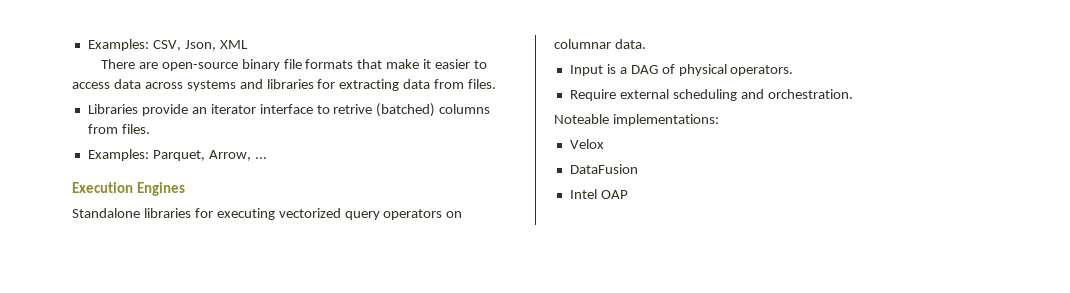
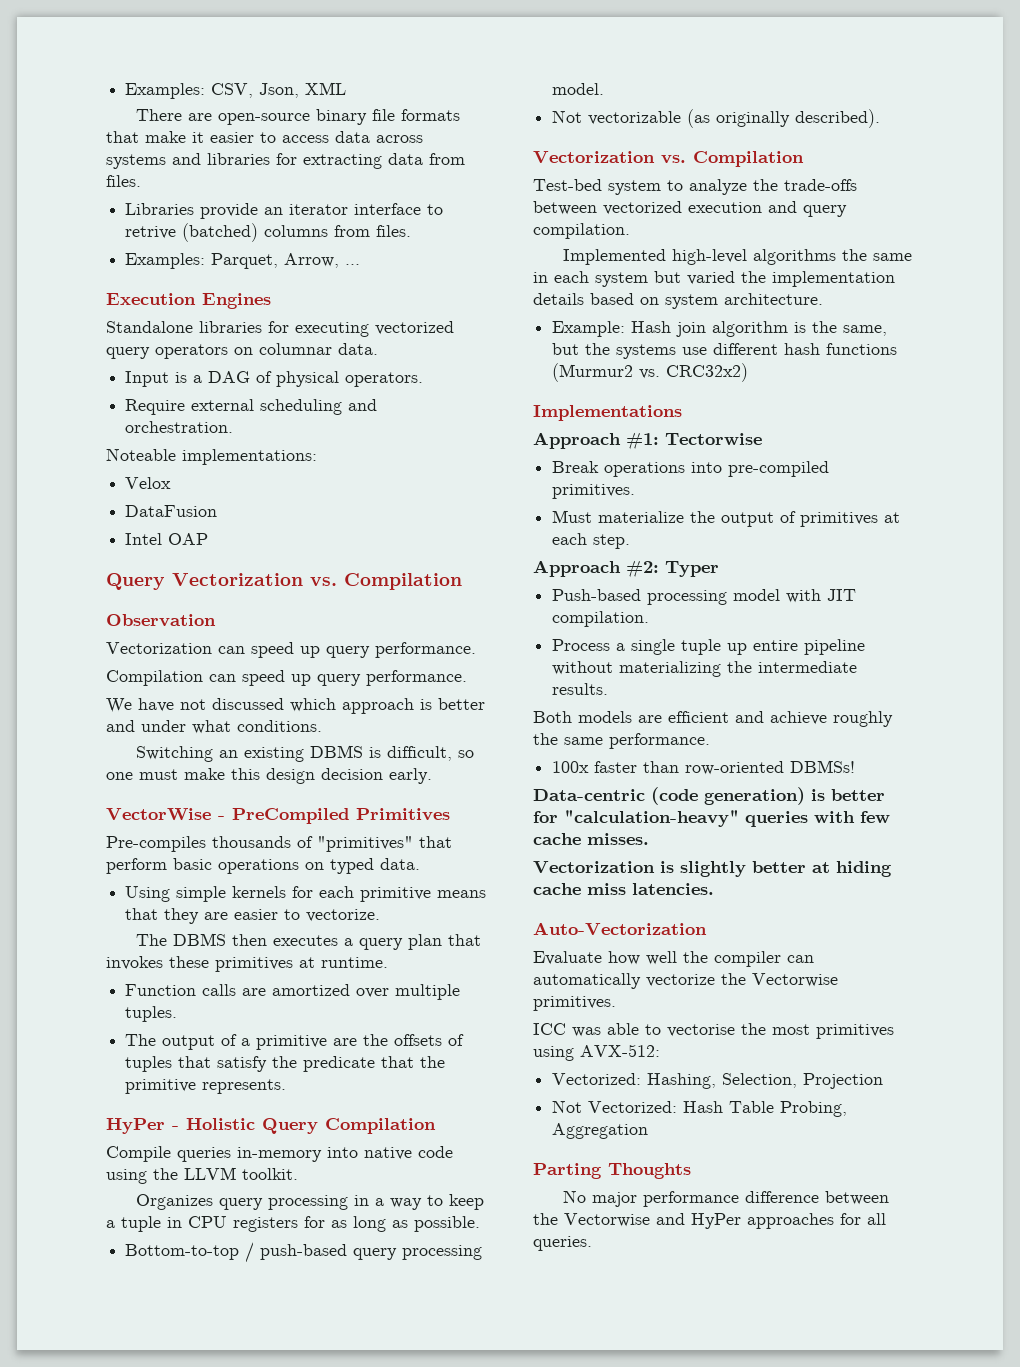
(628, 194) none -> [106,573,462,590] [106,614,216,627] [106,642,476,658] [106,670,467,686] [106,698,485,714] [106,720,322,734] [135,745,474,762] [106,768,432,784] [106,808,450,824] [106,836,452,852] [106,858,420,874] [125,886,487,902] [125,908,381,924] [135,933,481,950] [106,956,388,972] [125,984,461,1000] [125,1006,178,1022] [125,1034,465,1050] [125,1056,446,1072] [125,1079,287,1094] [106,1118,436,1134] [106,1146,453,1162] [106,1167,298,1184] [135,1194,484,1210] [106,1216,480,1232] [125,1242,483,1263] [552,83,605,95] [552,109,881,128] [533,151,804,167] [533,179,857,195] [533,201,847,217] [533,223,630,239] [562,249,912,265] [533,271,895,287] [533,293,823,309] [552,321,888,337] [552,343,898,359] [552,363,749,382] [533,405,682,421] [533,432,762,450] [552,461,830,477] [552,484,636,499] [552,510,901,527] [552,533,631,549] [533,560,719,578] [552,589,857,605] [552,611,650,627] [552,639,866,655] [552,661,858,677] [552,683,609,695] [533,711,893,727] [533,733,710,749] [552,760,856,775] [533,787,885,805] [533,810,890,827] [533,833,649,845] [533,861,892,877] [533,883,714,895] [533,922,707,935] [533,951,814,967] [533,973,838,989] [533,996,616,1011] [533,1023,894,1039] [533,1044,660,1061] [552,1073,884,1089] [552,1100,848,1117] [552,1123,649,1139] [533,1163,691,1179] [562,1190,889,1207] [533,1213,886,1229] [533,1236,592,1251] // Query Vectorization vs. Compilation // Observation // Vectorization can speed up query performance. // Compilation can speed up query performance. // We have not discussed which approach is better and under what conditions. // Switching an existing DBMS is difficult, so one must make this design decision early. // VectorWise - PreCompiled Primitives // Pre-compiles thousands of "primitives" that perform basic operations on typed data. // Using simple kernels for each primitive means that they are easier to vectorize. // The DBMS then executes a query plan that invokes these primitives at runtime. // Function calls are amortized over multiple tuples. // The output of a primitive are the offsets of tuples that satisfy the predicate that the primitive represents. // HyPer - Holistic Query Compilation // Compile queries in-memory into native code using the LLVM toolkit. // Organizes query processing in a way to keep a tuple in CPU registers for as long as possible. // Bottom-to-top / push-based query processing model. // Not vectorizable (as originally described). // Vectorization vs. Compilation // Test-bed system to analyze the trade-offs between vectorized execution and query compilation. // Implemented high-level algorithms the same in each system but varied the implementation details based on system architecture. // Example: Hash join algorithm is the same, but the systems use different hash functions (Murmur2 vs. CRC32x2) // Implementations // Approach #1: Tectorwise // Break operations into pre-compiled primitives. // Must materialize the output of primitives at each step. // Approach #2: Typer // Push-based processing model with JIT compilation. // Process a single tuple up entire pipeline without materializing the intermediate results. // Both models are efficient and achieve roughly the same performance. // 100x faster than row-oriented DBMSs! // Data-centric (code generation) is better for "calculation-heavy" queries with few cache misses. // Vectorization is slightly better at hiding cache miss latencies. // Auto-Vectorization // Evaluate how well the compiler can automatically vectorize the Vectorwise primitives. // ICC was able to vectorise the most primitives using AVX-512: // Vectorized: Hashing, Selection, Projection // Not Vectorized: Hash Table Probing, Aggregation // Parting Thoughts // No major performance difference between the Vectorwise and HyPer approaches for all queries.

